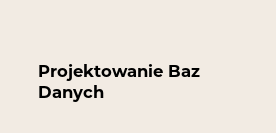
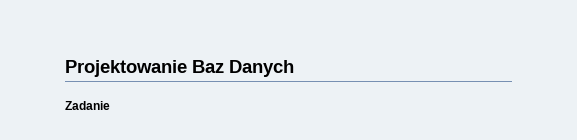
(104, 93) none -> [65,101,110,110] // Zadanie

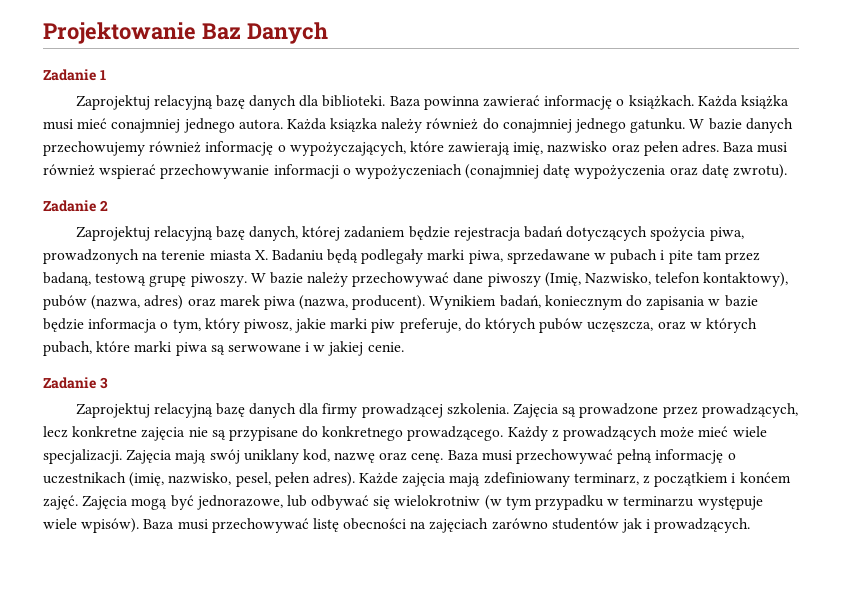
(110, 105) none -> [99,70,106,80] [75,95,789,110] [43,118,793,133] [43,141,788,156] [43,164,788,179] [43,200,108,212] [75,226,744,241] [43,249,760,264] [43,272,789,287] [43,295,758,310] [43,318,757,333] [43,341,404,356] [43,377,108,389] [75,403,798,418] [43,426,767,441] [43,449,736,464] [43,472,791,487] [43,495,763,510] [43,518,751,533] 1 // Zaprojektuj relacyjną bazę danych dla biblioteki. Baza powinna zawierać informację o książkach. Każda książka musi mieć conajmniej jednego autora. Każda ksiązka należy również do conajmniej jednego gatunku. W bazie danych przechowujemy również informację o wypożyczających, które zawierają imię, nazwisko oraz pełen adres. Baza musi również wspierać przechowywanie informacji o wypożyczeniach (conajmniej datę wypożyczenia oraz datę zwrotu). // Zadanie 2 // Zaprojektuj relacyjną bazę danych, której zadaniem będzie rejestracja badań dotyczących spożycia piwa, prowadzonych na terenie miasta X. Badaniu będą podlegały marki piwa, sprzedawane w pubach i pite tam przez badaną, testową grupę piwoszy. W bazie należy przechowywać dane piwoszy (Imię, Nazwisko, telefon kontaktowy), pubów (nazwa, adres) oraz marek piwa (nazwa, producent). Wynikiem badań, koniecznym do zapisania w bazie będzie informacja o tym, który piwosz, jakie marki piw preferuje, do których pubów uczęszcza, oraz w których pubach, które marki piwa są serwowane i w jakiej cenie. // Zadanie 3 // Zaprojektuj relacyjną bazę danych dla firmy prowadzącej szkolenia. Zajęcia są prowadzone przez prowadzących, lecz konkretne zajęcia nie są przypisane do konkretnego prowadzącego. Każdy z prowadzących może mieć wiele specjalizacji. Zajęcia mają swój uniklany kod, nazwę oraz cenę. Baza musi przechowywać pełną informację o uczestnikach (imię, nazwisko, pesel, pełen adres). Każde zajęcia mają zdefiniowany terminarz, z początkiem i konćem zajęć. Zajęcia mogą być jednorazowe, lub odbywać się wielokrotniw (w tym przypadku w terminarzu występuje wiele wpisów). Baza musi przechowywać listę obecności na zajęciach zarówno studentów jak i prowadzących.

